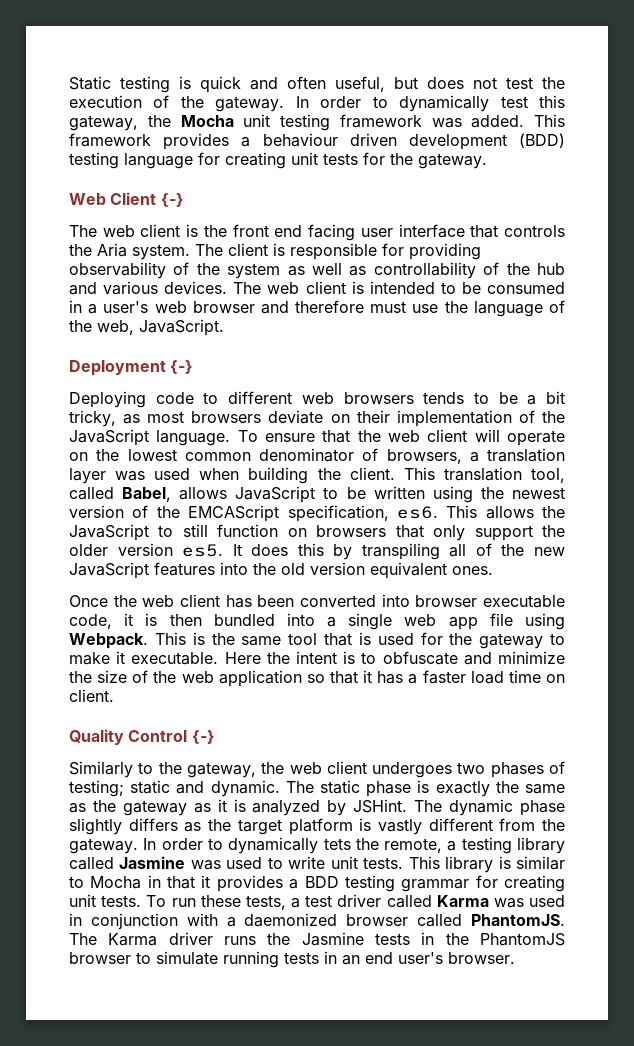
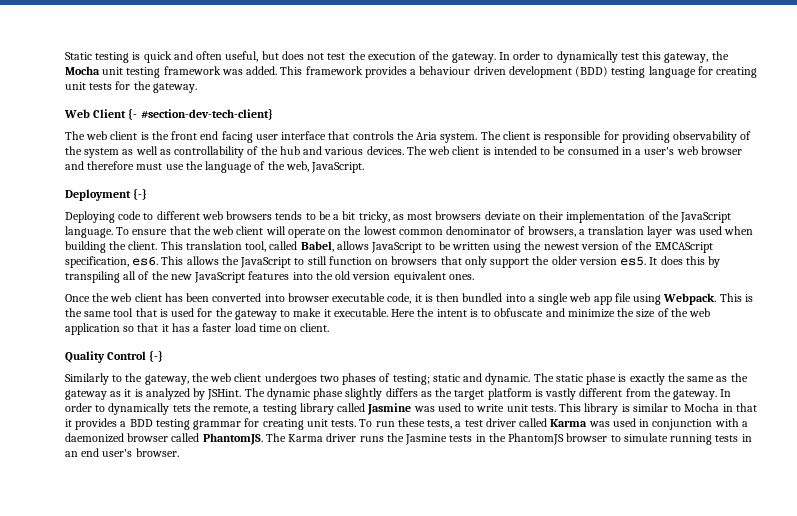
[160,193,184,207] {-} -> [128,108,273,120] {- #section-dev-tech-client}

